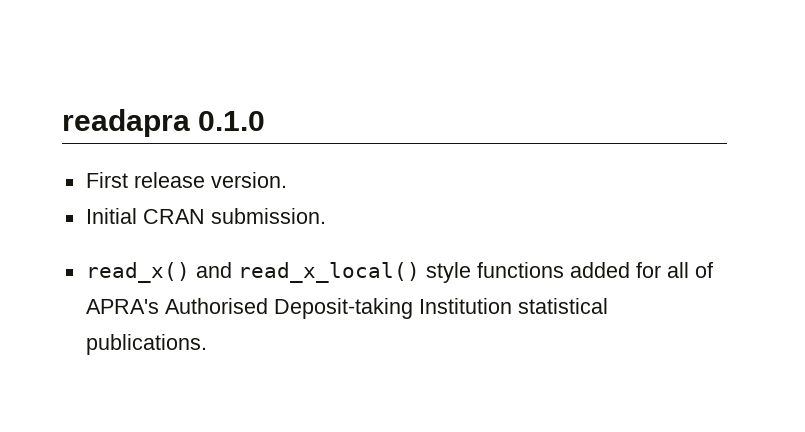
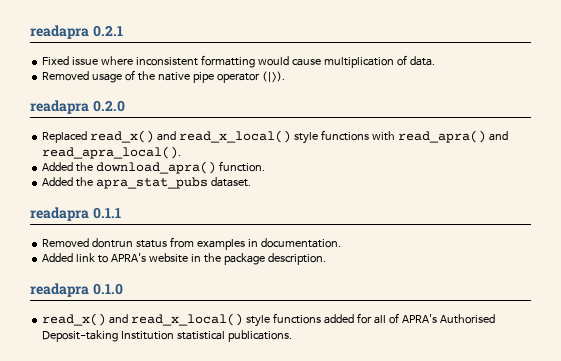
[62,109,266,137] [85,172,287,188] [85,208,326,224] readapra 0.1.0 // First release version. // Initial CRAN submission. -> [30,25,123,39] [42,55,435,68] [42,70,285,83] [30,100,125,114] [42,130,508,144] [42,146,182,159] [42,161,266,174] [42,177,252,189] [30,207,121,221] [42,237,341,250] [42,253,326,265] [30,283,123,297] readapra 0.2.1 // Fixed issue where inconsistent formatting would cause multiplication of data. // Removed usage of the native pipe operator (|>). // readapra 0.2.0 // Replaced read_x() and read_x_local() style functions with read_apra() and read_apra_local(). // Added the download_apra() function. // Added the apra_stat_pubs dataset. // readapra 0.1.1 // Removed dontrun status from examples in documentation. // Added link to APRA's website in the package description. // readapra 0.1.0

